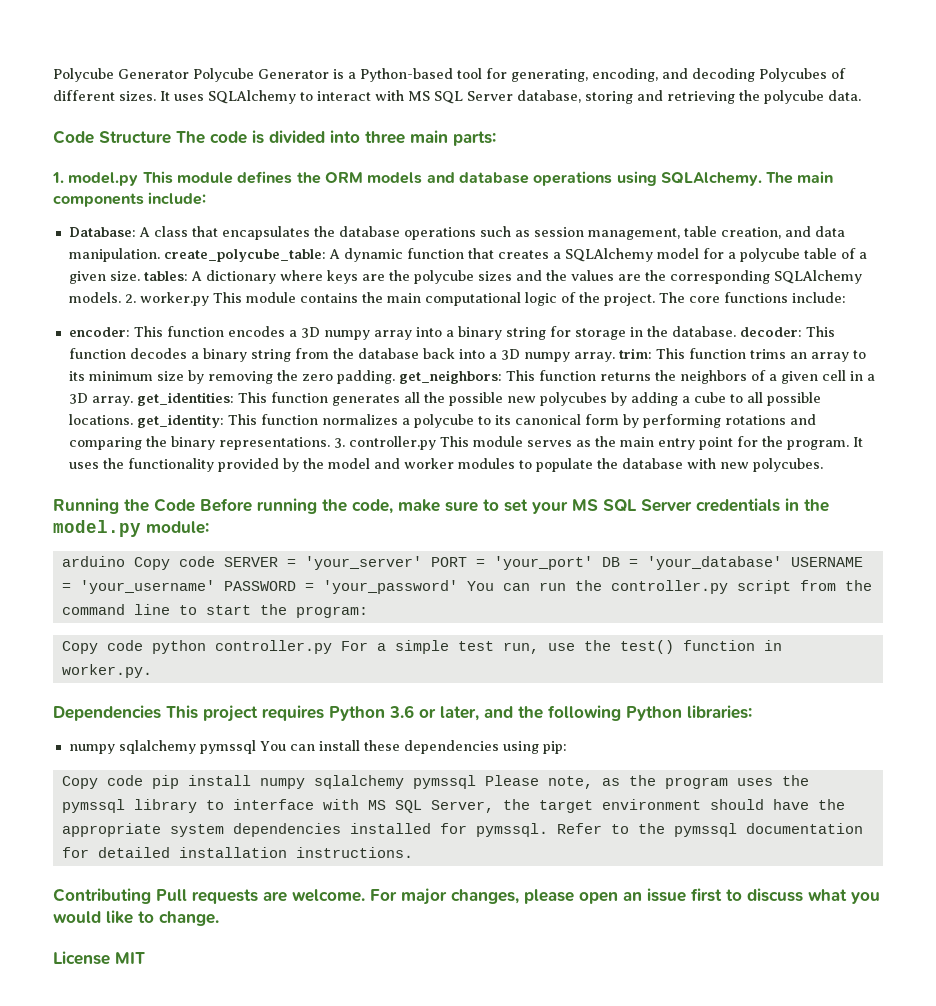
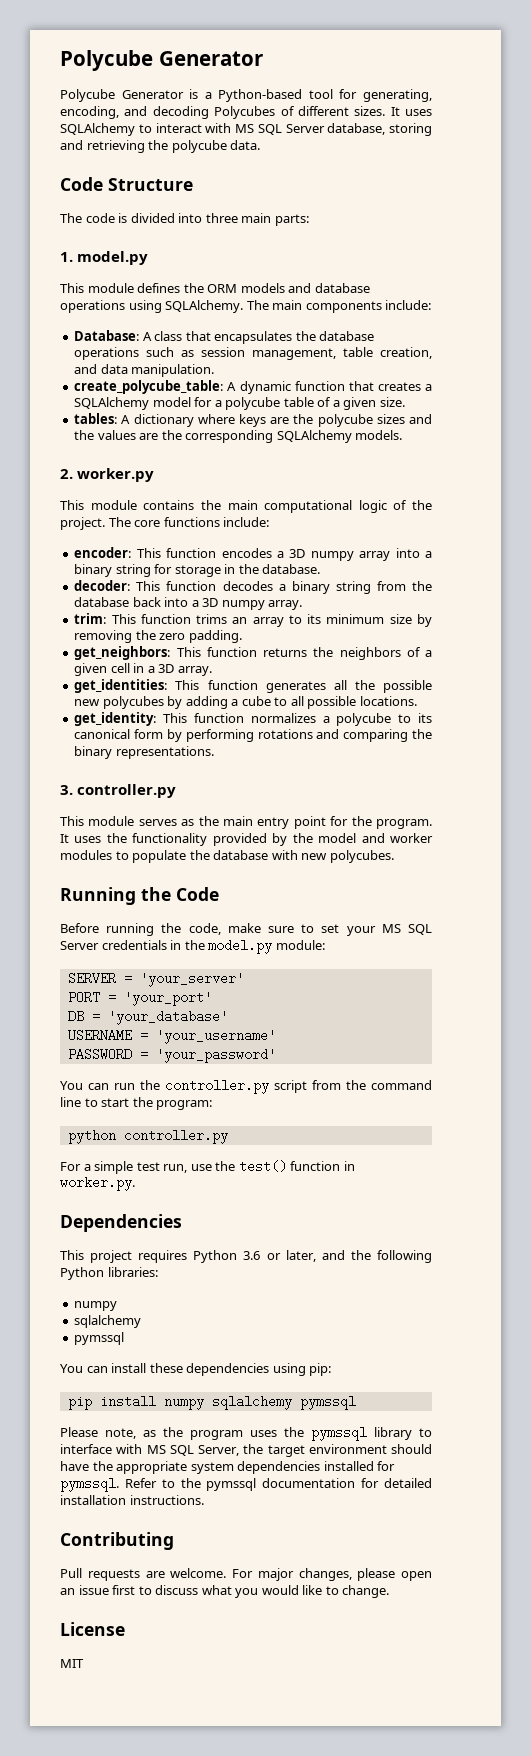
[53,68,189,82] Polycube Generator -> [60,50,263,71] Polycube Generator //
(171, 137) none -> (193, 184) //
(139, 179) none -> (149, 258) //
(160, 255) none -> (215, 370) //
(140, 276) none -> (405, 402) //
(121, 297) none -> (403, 435) //
(209, 299) none -> (155, 475) //
(736, 331) none -> (321, 569) //
(615, 357) none -> (303, 605) //
(395, 377) none -> (242, 636) //
(133, 401) none -> (212, 671) //
(133, 419) none -> (417, 701) //
(330, 443) none -> (214, 752) //
(436, 443) none -> (177, 791) //
(195, 505) none -> (219, 894) //
[61,556,215,570] arduino Copy code -> (325, 945) none
(422, 563) none -> (244, 979) //
(593, 563) none -> (212, 998) //
(782, 563) none -> (228, 1017) //
(215, 587) none -> (276, 1036) //
(458, 587) none -> (276, 1055) //
[61,640,143,654] Copy code -> (213, 1105) none
(332, 647) none -> (228, 1136) //
(161, 713) none -> (182, 1223) //
[118,740,256,754] sqlalchemy pymssql -> [74,1315,142,1328] [74,1332,125,1345] // sqlalchemy // pymssql //
[61,775,143,789] Copy code -> (332, 1369) none
(476, 782) none -> (356, 1403) //
(151, 896) none -> (174, 1541) //
(110, 958) none -> (125, 1629) //

